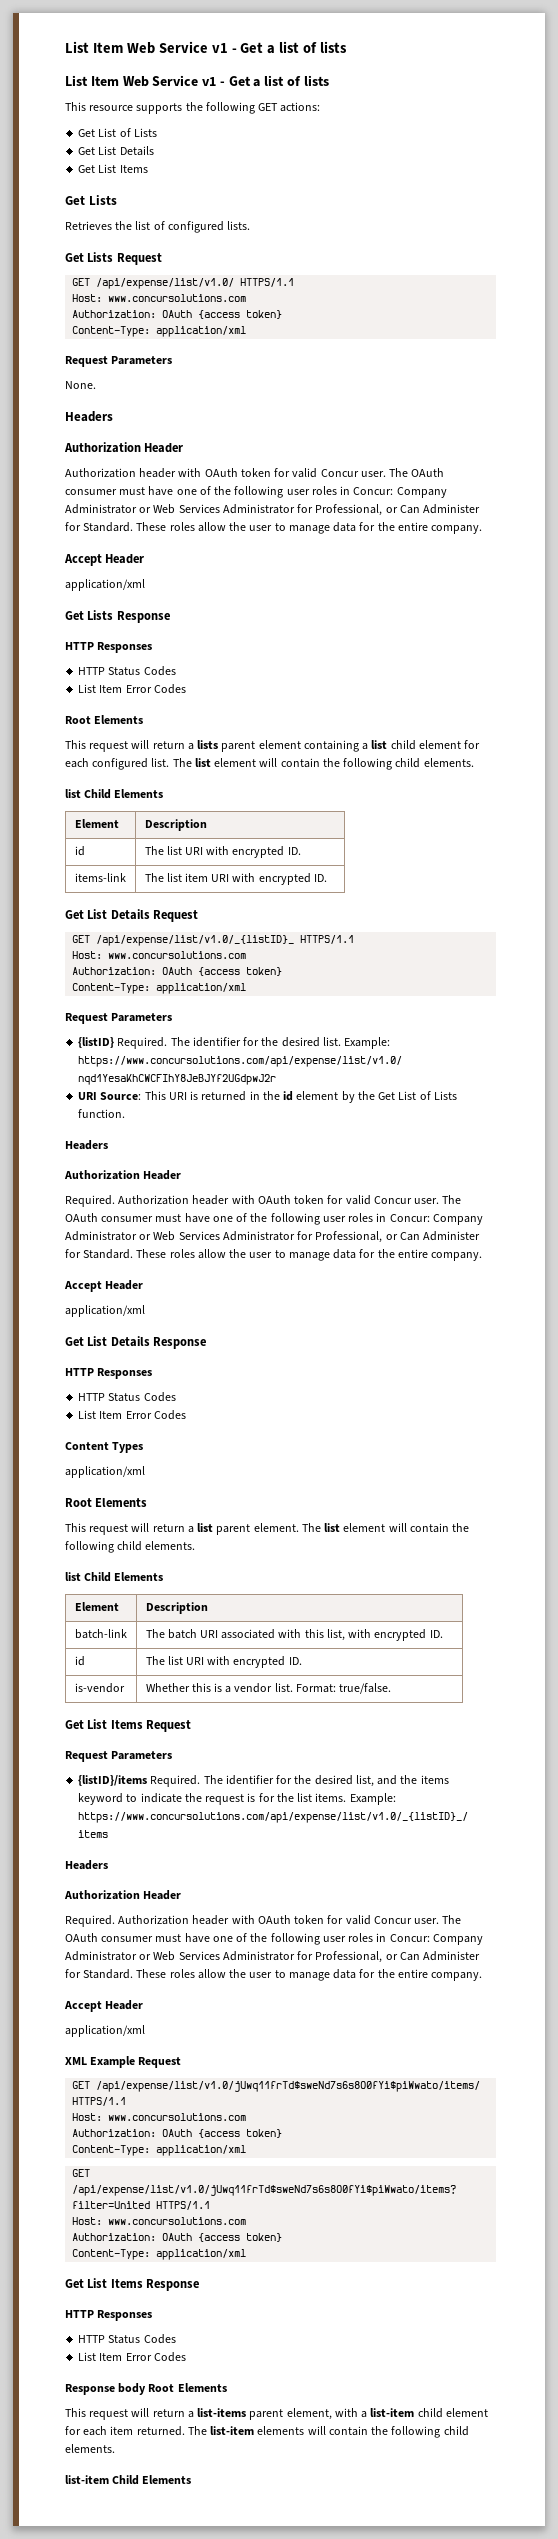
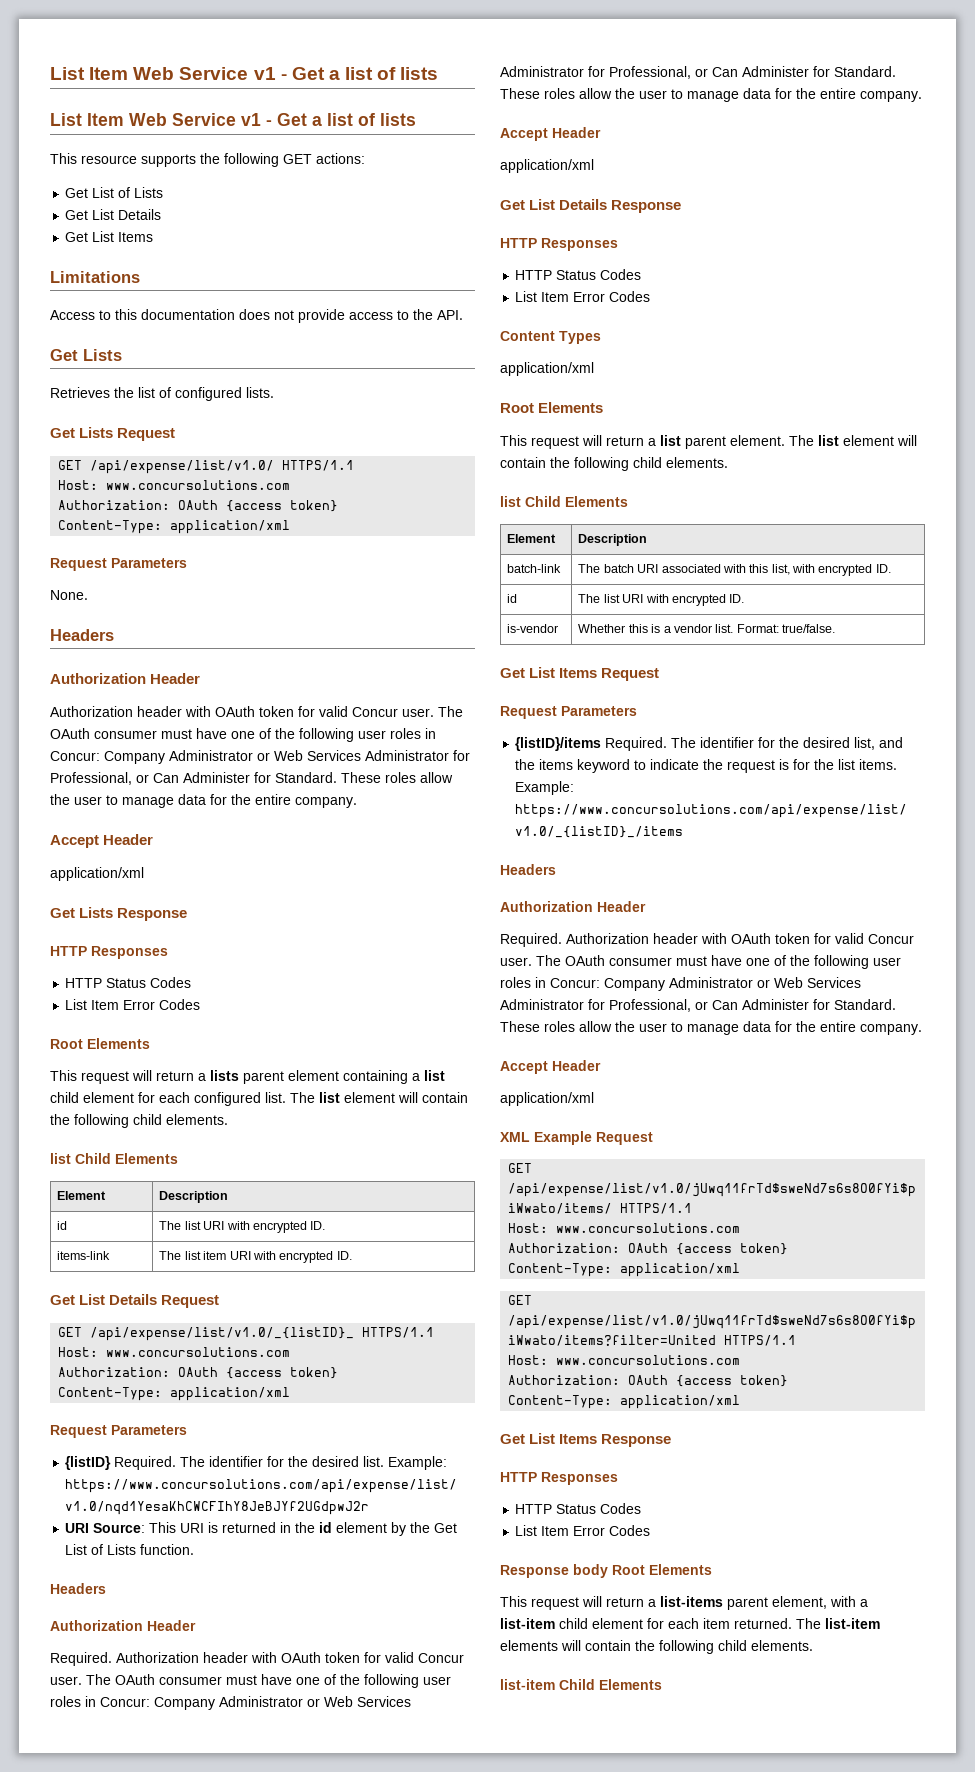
(148, 169) none -> [50,271,140,283] [50,309,463,323] // Limitations // Access to this documentation does not provide access to the API.

